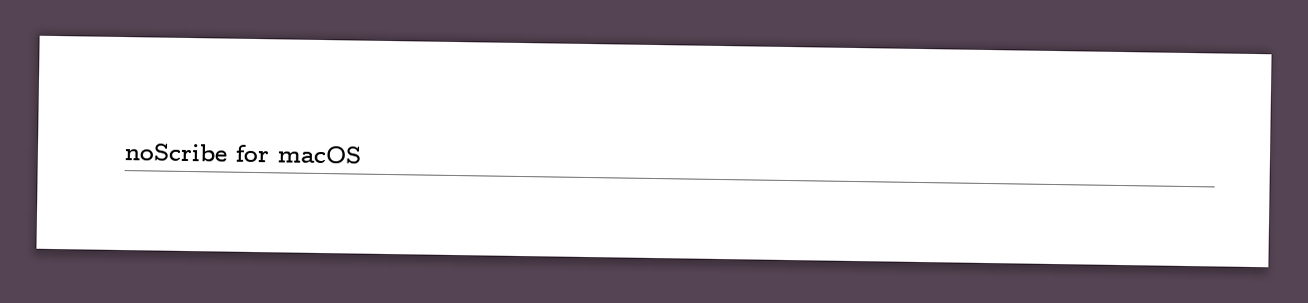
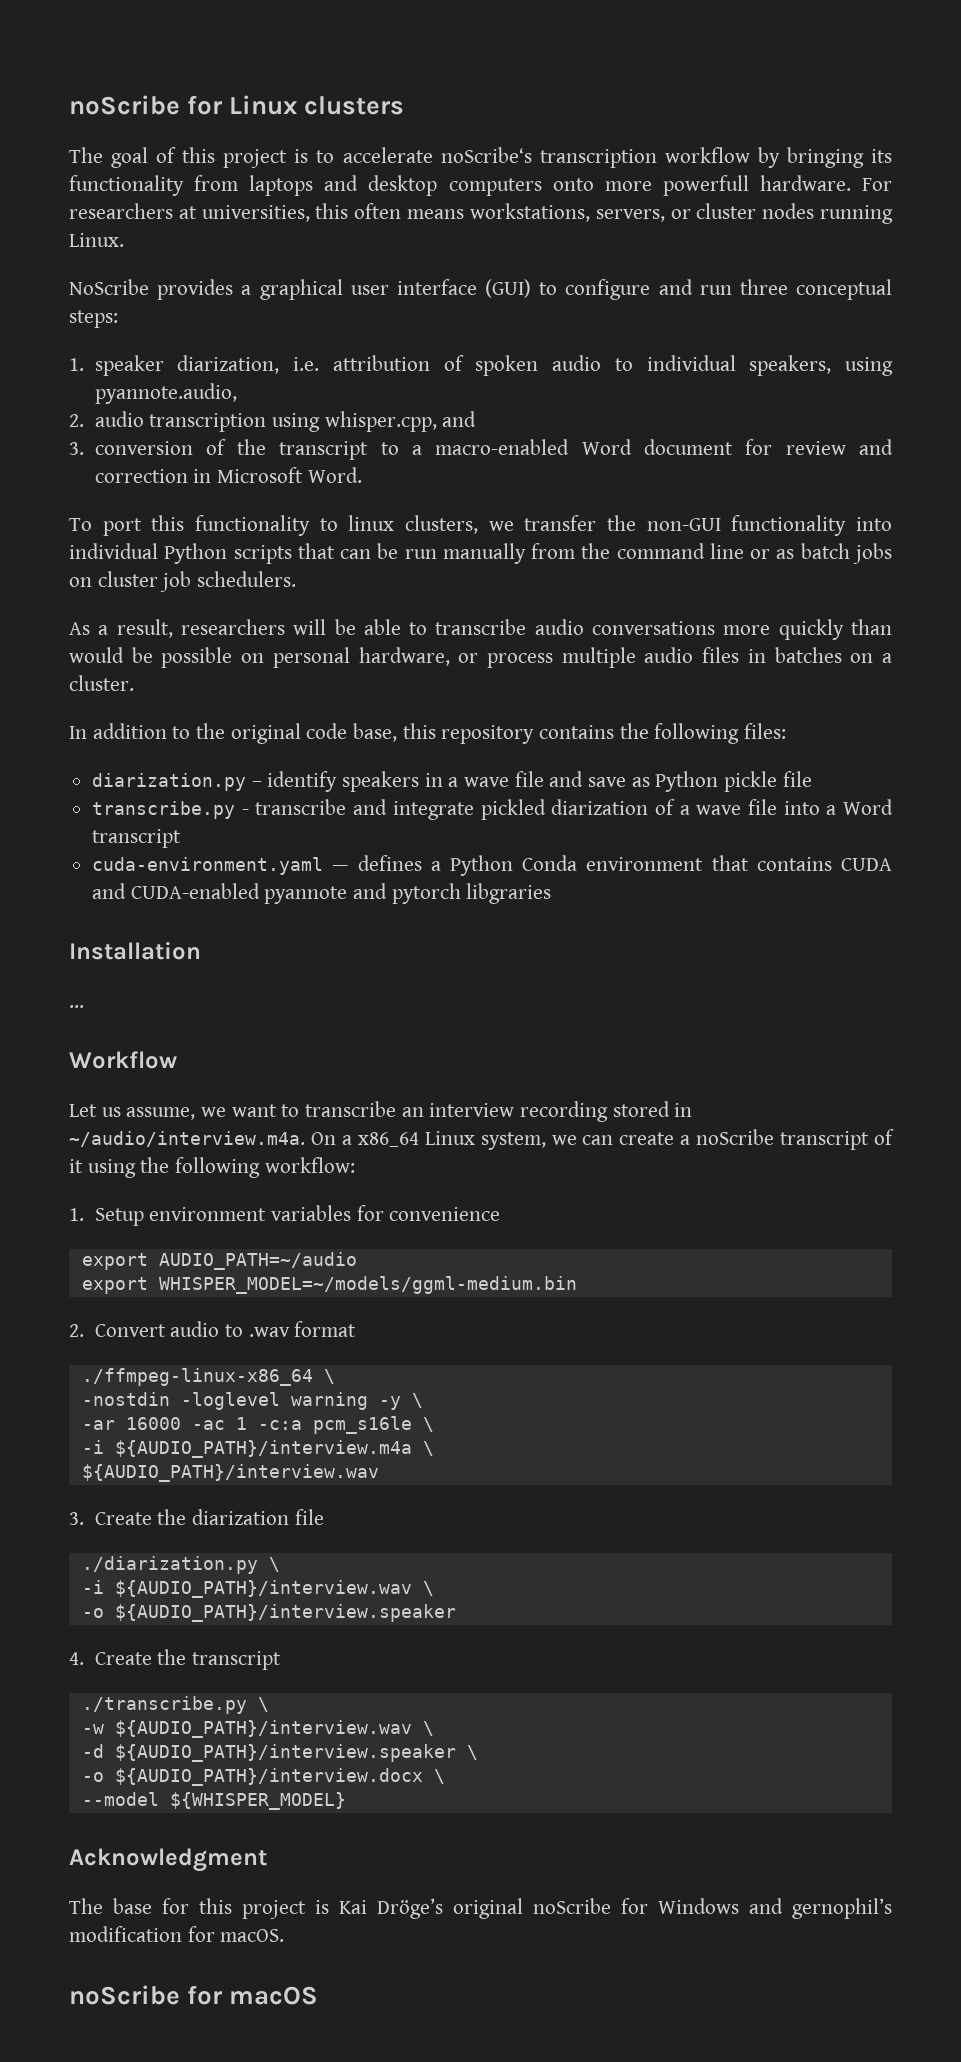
[124,143,270,163] noScribe for -> [69,95,405,115] [69,147,892,168] [69,175,893,196] [69,203,894,224] [69,233,124,247] [69,279,892,300] [69,310,118,328] [69,355,893,376] [94,383,237,404] [69,411,477,432] [69,439,894,460] [94,467,362,483] [69,515,892,536] [69,543,892,564] [69,571,297,592] [69,619,892,640] [69,647,892,668] [69,675,134,691] [69,723,787,744] [92,771,812,792] [92,799,894,820] [92,829,182,848] [92,855,892,876] [92,883,552,904] [69,941,201,960] [69,1005,84,1008] [69,1051,177,1069] [69,1101,693,1122] [69,1129,894,1150] [69,1157,355,1178] [69,1205,501,1226] [81,1252,357,1270] [81,1276,577,1294] [69,1321,357,1337] [81,1368,335,1386] [81,1392,423,1410] [81,1416,434,1434] [81,1440,434,1458] [81,1464,379,1482] [69,1509,324,1525] [81,1556,280,1574] [81,1580,434,1598] [81,1604,456,1622] [69,1649,281,1670] [81,1696,269,1714] [81,1720,434,1738] [81,1744,478,1762] [81,1768,445,1786] [81,1792,346,1810] [69,1848,267,1872] [69,1898,892,1919] [69,1926,285,1942] [69,1985,224,2005] noScribe for Linux clusters // The goal of this project is to accelerate noScribe‘s transcription workflow by bringing its functionality from laptops and desktop computers onto more powerfull hardware. For researchers at universities, this often means workstations, servers, or cluster nodes running Linux. // NoScribe provides a graphical user interface (GUI) to configure and run three conceptual steps: // 1. speaker diarization, i.e. attribution of spoken audio to individual speakers, using pyannote.audio, // 2. audio transcription using whisper.cpp, and // 3. conversion of the transcript to a macro-enabled Word document for review and correction in Microsoft Word. // To port this functionality to linux clusters, we transfer the non-GUI functionality into individual Python scripts that can be run manually from the command line or as batch jobs on cluster job schedulers. // As a result, researchers will be able to transcribe audio conversations more quickly than would be possible on personal hardware, or process multiple audio files in batches on a cluster. // In addition to the original code base, this repository contains the following files: // diarization.py – identify speakers in a wave file and save as Python pickle file // transcribe.py - transcribe and integrate pickled diarization of a wave file into a Word transcript // cuda-environment.yaml — defines a Python Conda environment that contains CUDA and CUDA-enabled pyannote and pytorch libgraries // Installation // ... // Workflow // Let us assume, we want to transcribe an interview recording stored in ~/audio/interview.m4a. On a x86_64 Linux system, we can create a noScribe transcript of it using the following workflow: // 1. Setup environment variables for convenience // export AUDIO_PATH=~/audio // export WHISPER_MODEL=~/models/ggml-medium.bin // 2. Convert audio to .wav format // ./ffmpeg-linux-x86_64 \ // -nostdin -loglevel warning -y \ // -ar 16000 -ac 1 -c:a pcm_s16le \ // -i ${AUDIO_PATH}/interview.m4a \ // ${AUDIO_PATH}/interview.wav // 3. Create the diarization file // ./diarization.py \ // -i ${AUDIO_PATH}/interview.wav \ // -o ${AUDIO_PATH}/interview.speaker // 4. Create the transcript // ./transcribe.py \ // -w ${AUDIO_PATH}/interview.wav \ // -d ${AUDIO_PATH}/interview.speaker \ // -o ${AUDIO_PATH}/interview.docx \ // --model ${WHISPER_MODEL} // Acknowledgment // The base for this project is Kai Dröge’s original noScribe for Windows and gernophil’s modification for macOS. // noScribe for

